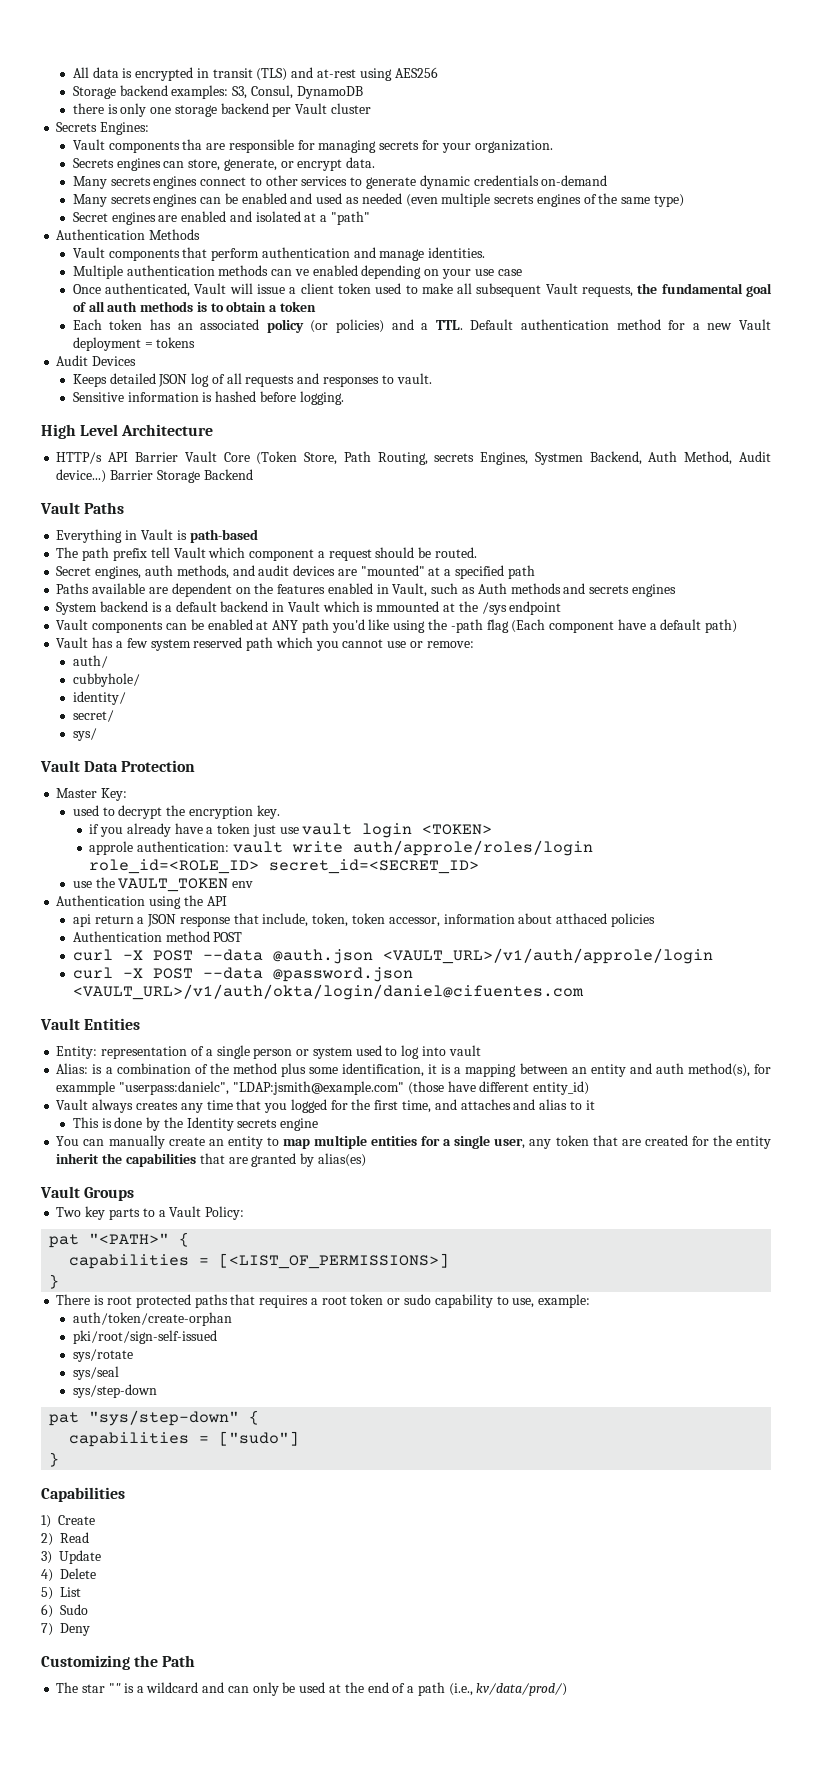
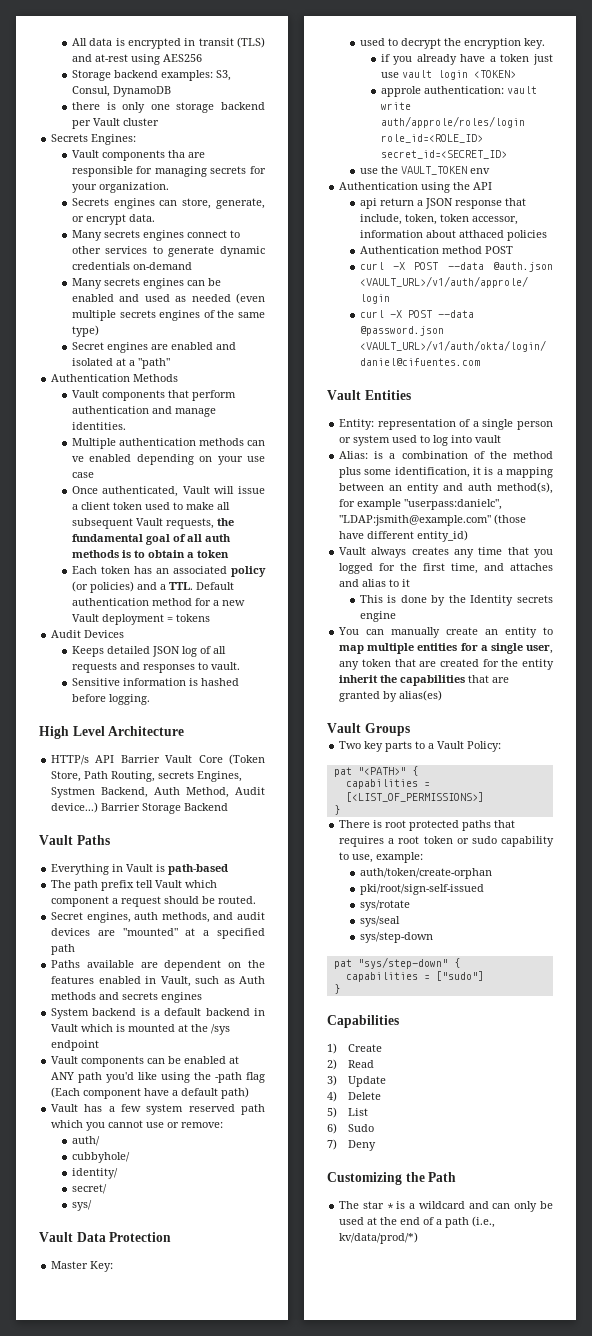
[376,601,440,612] mmounted -> [128,1024,176,1032] mounted
[56,1081,116,1095] exammple -> [357,499,402,510] example
[108,1683,121,1693] "" -> [386,1203,394,1209] *
[476,1683,568,1696] kv/data/prod/) -> [339,1232,419,1244] kv/data/prod/*)

